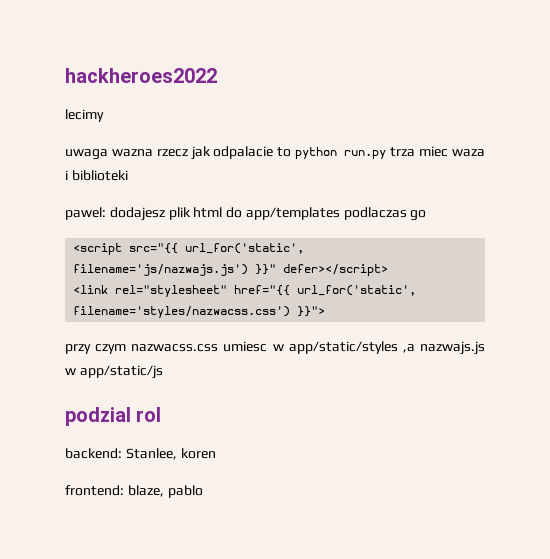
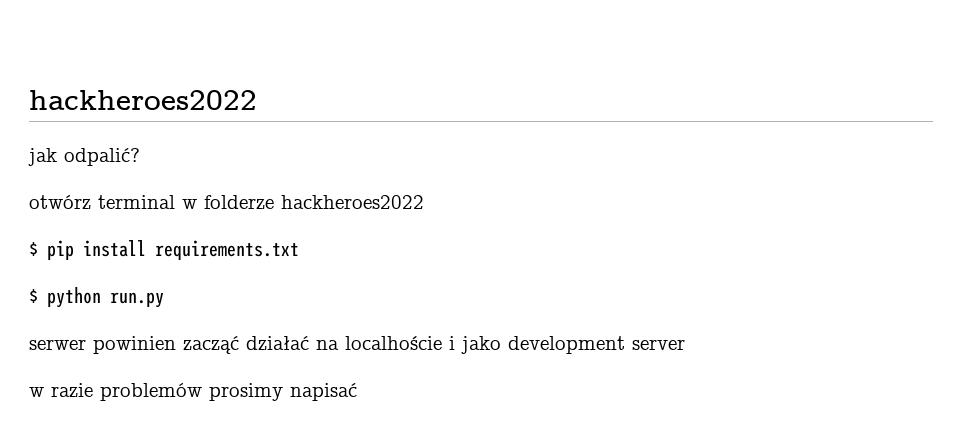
[65,68,217,83] [65,109,104,122] [65,146,486,160] [65,170,128,181] [65,207,427,221] [73,243,305,255] [73,264,389,276] [73,285,417,297] [73,306,326,318] [65,341,485,355] [65,365,163,379] [65,407,162,426] [65,448,216,460] [65,485,203,498] hackheroes2022 // lecimy // uwaga wazna rzecz jak odpalacie to python run.py trza miec waza i biblioteki // pawel: dodajesz plik html do app/templates podlaczas go // <script src="{{ url_for('static', filename='js/nazwajs.js') }}" defer></script> // <link rel="stylesheet" href="{{ url_for('static', filename='styles/nazwacss.css') }}"> // przy czym nazwacss.css umiesc w app/static/styles ,a nazwajs.js w app/static/js // podzial rol // backend: Stanlee, koren // frontend: blaze, pablo -> [29,90,257,110] [28,148,140,166] [29,195,424,210] [29,240,299,260] [29,287,164,308] [29,336,685,354] [29,383,357,401] hackheroes2022 // jak odpalić? // otwórz terminal w folderze hackheroes2022 // $ pip install requirements.txt // $ python run.py // serwer powinien zacząć działać na localhoście i jako development server // w razie problemów prosimy napisać

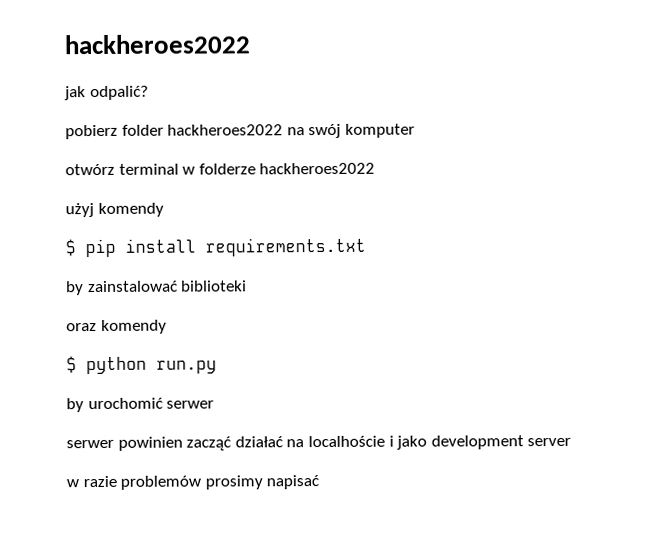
(140, 157) none -> [65,123,415,140] // pobierz folder hackheroes2022 na swój komputer
(424, 202) none -> [65,202,164,218] // użyj komendy
(299, 250) none -> [66,280,248,296] [66,319,167,334] // by zainstalować biblioteki // oraz komendy
(164, 300) none -> [66,397,215,413] // by urochomić serwer

